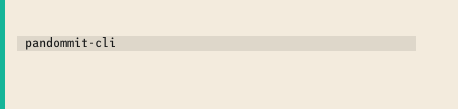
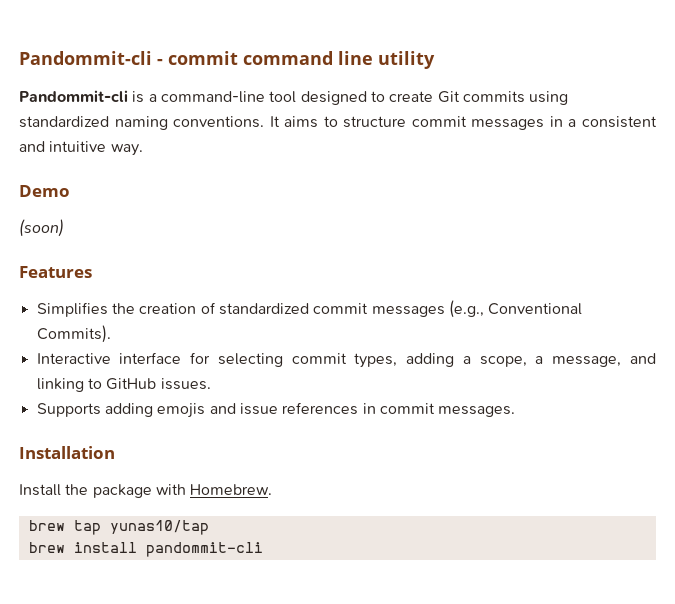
(24, 43) none -> [19,51,435,69] [19,90,569,105] [19,116,657,130] [19,141,143,156] [19,185,70,197] [19,219,64,237] [19,266,92,278] [36,300,583,318] [36,325,111,343] [36,352,656,368] [36,378,211,392] [36,402,516,418] [19,446,115,459] [19,484,273,498] [28,520,209,535] [28,542,137,553] Pandommit-cli - commit command line utility // Pandommit-cli is a command-line tool designed to create Git commits using standardized naming conventions. It aims to structure commit messages in a consistent and intuitive way. // Demo // (soon) // Features // Simplifies the creation of standardized commit messages (e.g., Conventional Commits). // Interactive interface for selecting commit types, adding a scope, a message, and linking to GitHub issues. // Supports adding emojis and issue references in commit messages. // Installation // Install the package with Homebrew. // brew tap yunas10/tap // brew install

